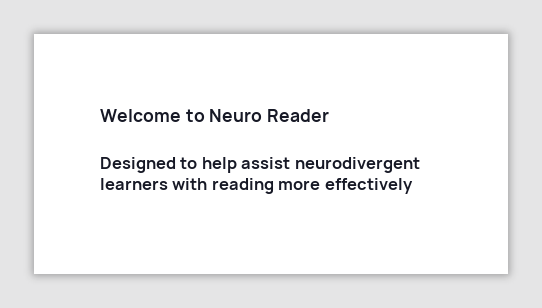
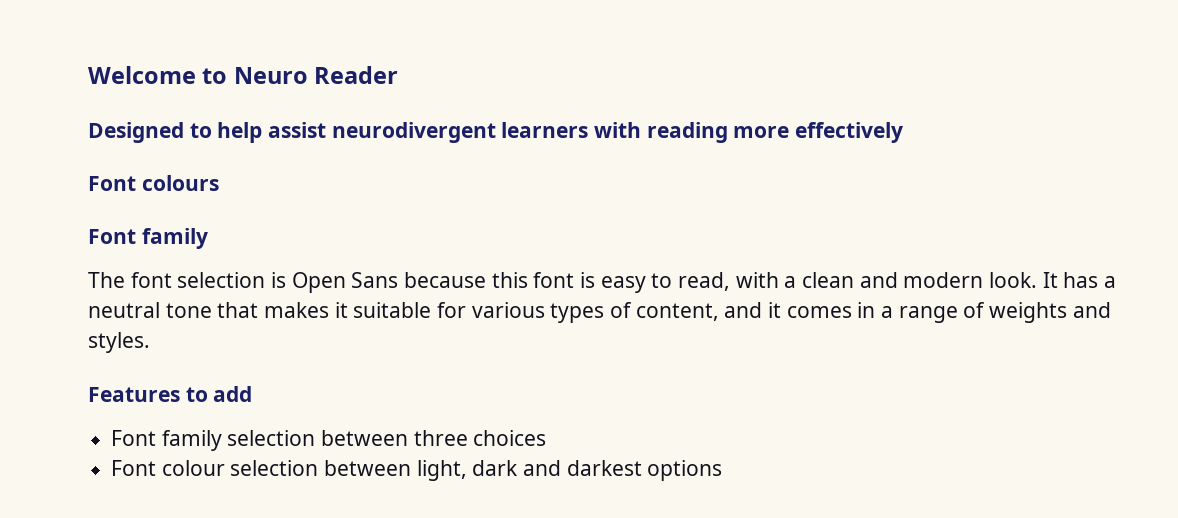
(413, 186) none -> [88,175,219,191] [88,228,208,249] [88,272,1117,293] [88,302,1111,323] [88,332,150,353] [88,386,253,402] [111,430,547,451] [111,460,723,481] // Font colours // Font family // The font selection is Open Sans because this font is easy to read, with a clean and modern look. It has a neutral tone that makes it suitable for various types of content, and it comes in a range of weights and styles. // Features to add // Font family selection between three choices // Font colour selection between light, dark and darkest options

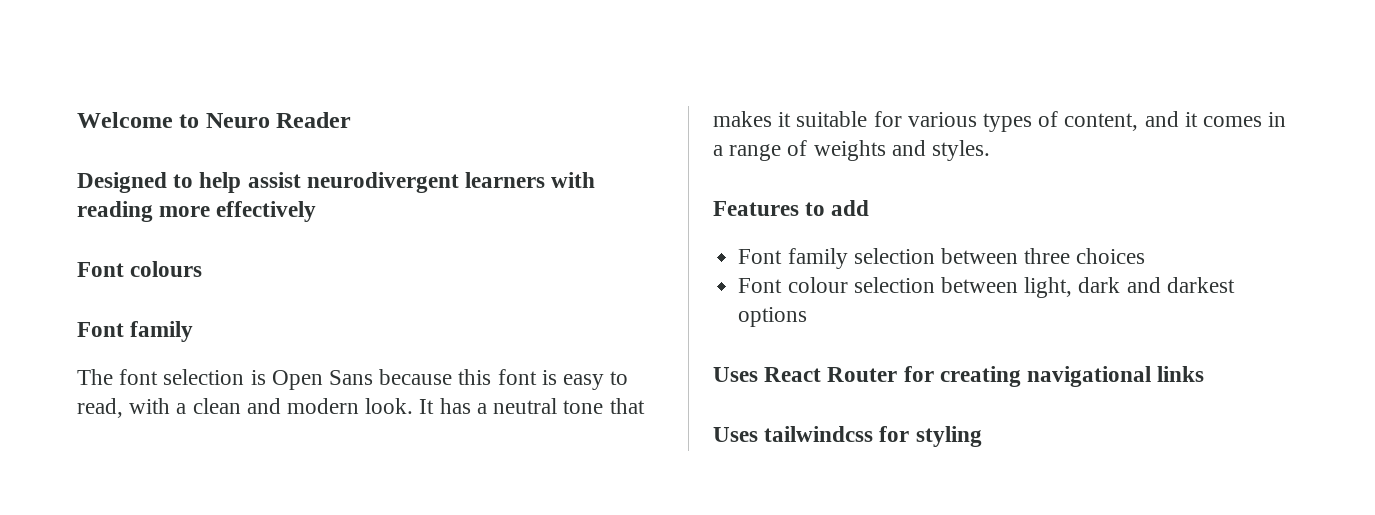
(723, 470) none -> [713,366,1205,387] [713,426,982,447] // Uses React Router for creating navigational links // Uses tailwindcss for styling

